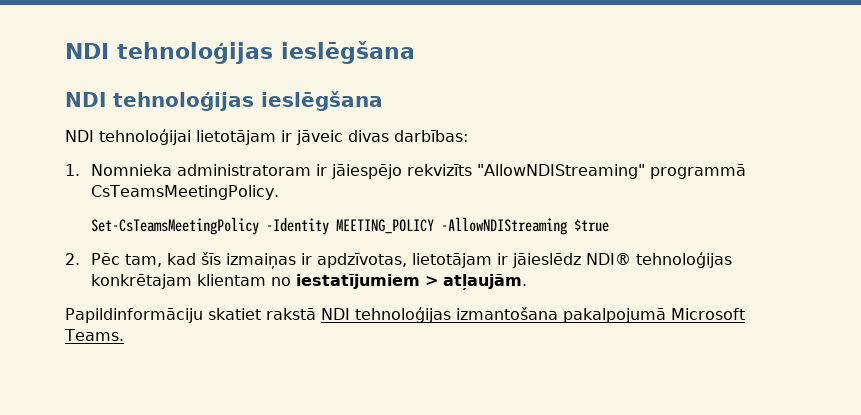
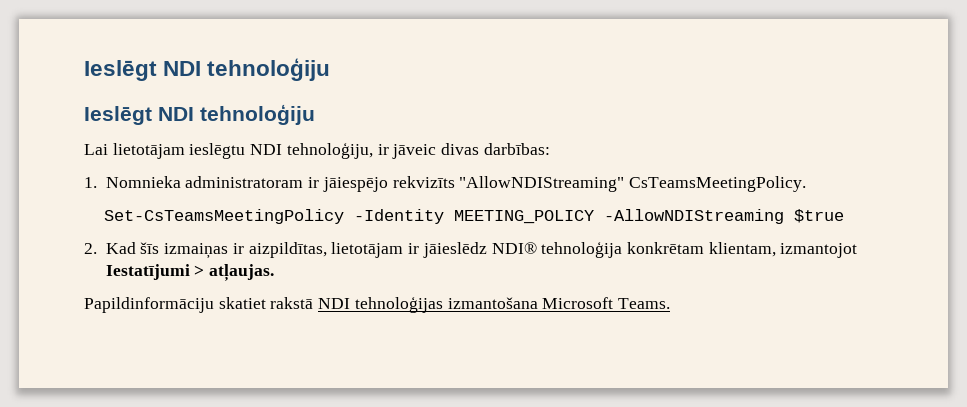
[65,41,415,64] [65,91,383,111] [65,129,276,145] NDI tehnoloģijas ieslēgšana // NDI tehnoloģijas ieslēgšana // NDI tehnoloģijai lietotājam -> [84,58,331,81] [84,104,315,125] [84,142,373,159] Ieslēgt NDI tehnoloģiju // Ieslēgt NDI tehnoloģiju // Lai lietotājam ieslēgtu NDI tehnoloģiju,
[649,164,746,179] programmā -> (625, 184) none
[90,253,196,267] Pēc tam, kad -> [105,242,136,254] Kad
[316,253,407,268] apdzīvotas, -> [248,242,327,258] aizpildītas,
[635,252,732,268] [90,274,527,290] tehnoloģijas konkrētajam klientam no iestatījumiem > atļaujām. -> [541,241,858,258] [105,264,275,281] tehnoloģija konkrētam klientam, izmantojot Iestatījumi > atļaujas.
[563,308,666,323] pakalpojumā -> (538, 303) none

